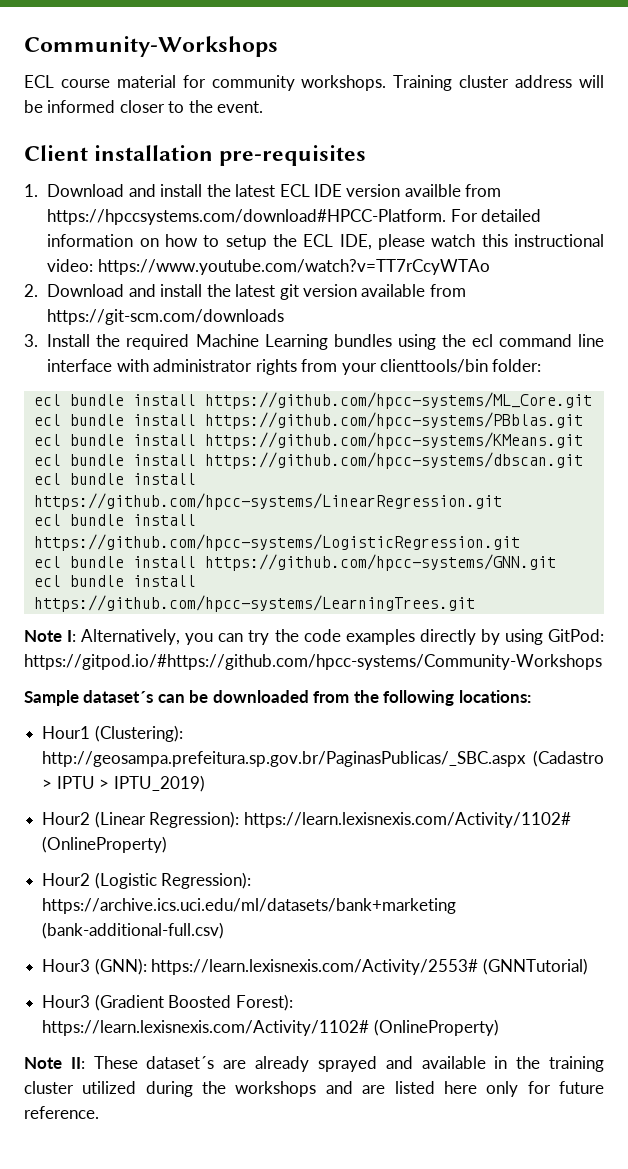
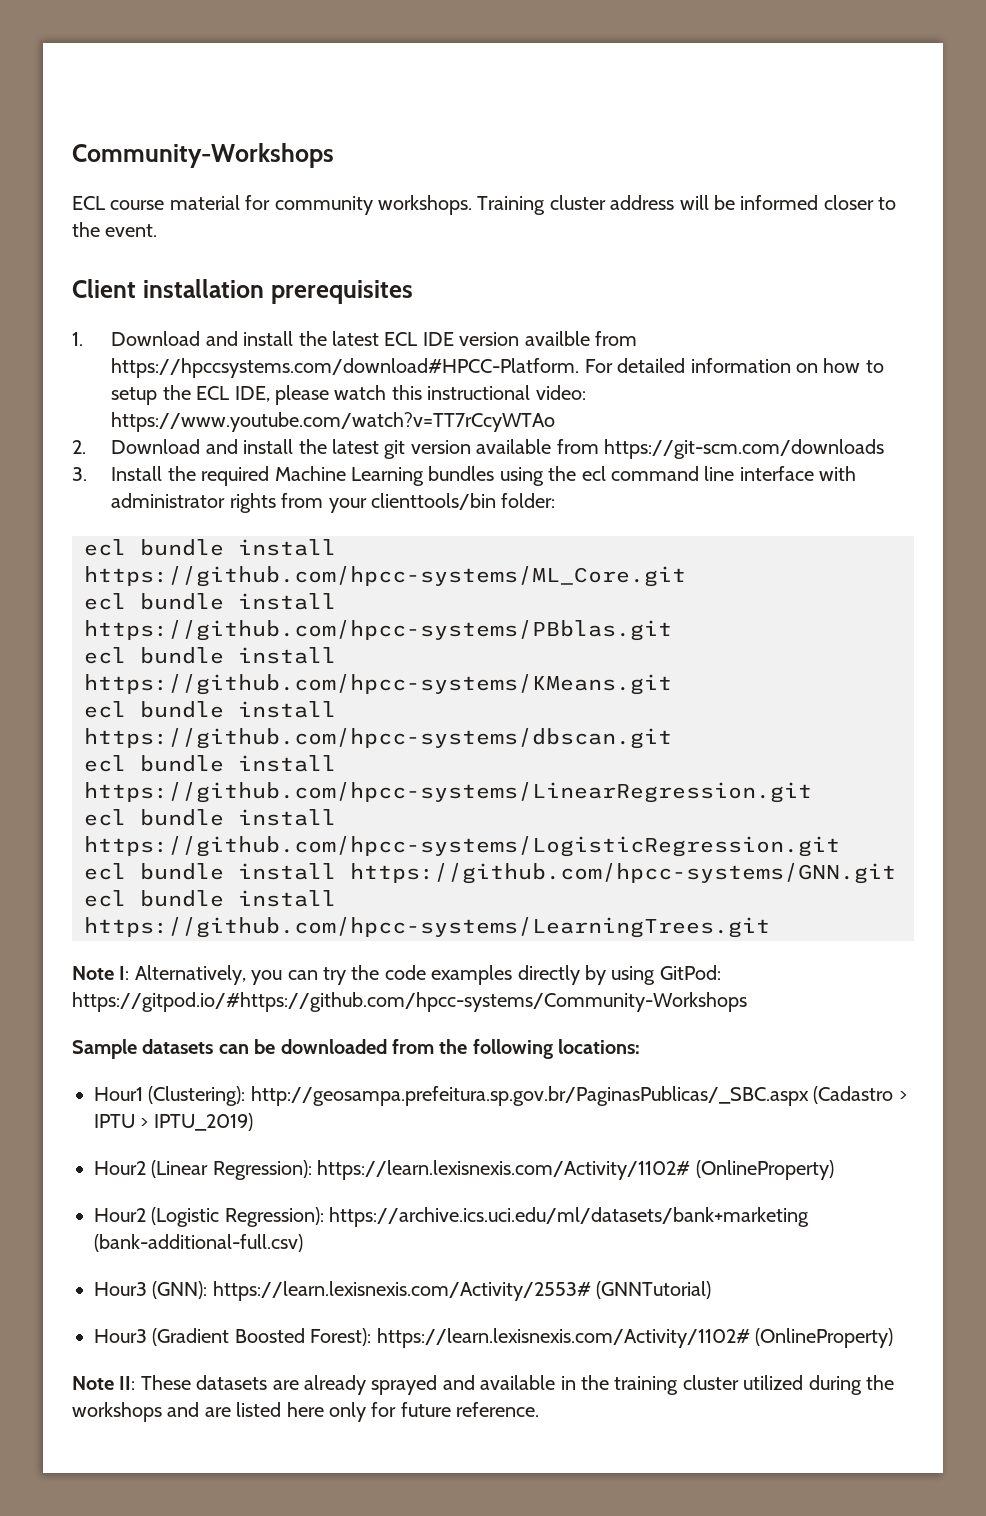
[219,145,367,166] pre-requisites -> [270,280,413,304] prerequisites
[83,690,154,703] dataset´s -> [142,1039,214,1054] datasets
[146,1056,215,1069] dataset´s -> [196,1375,268,1390] datasets

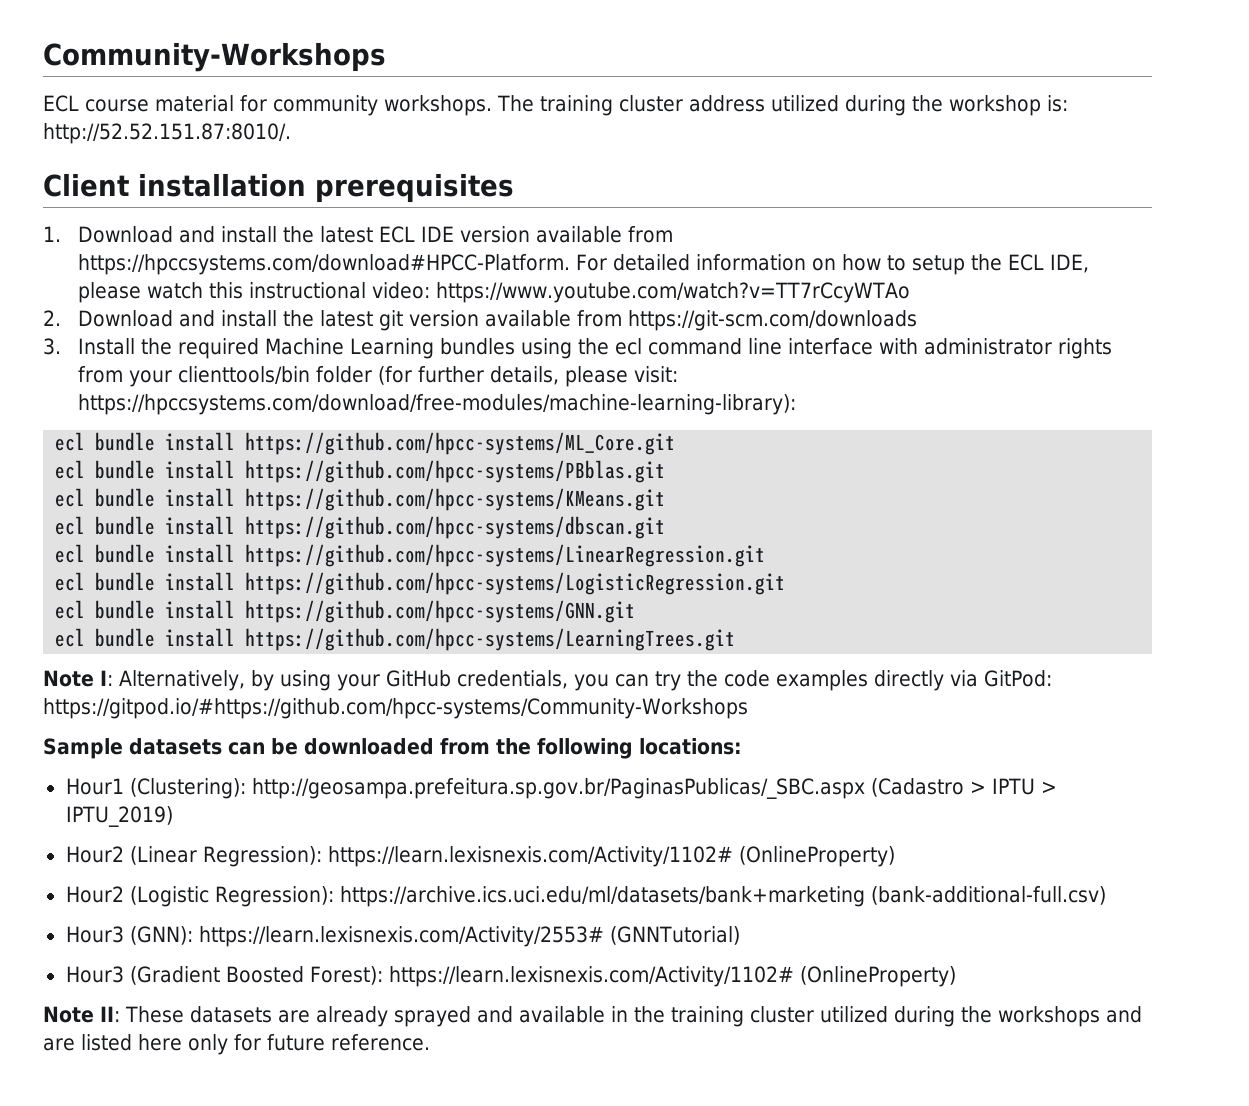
[477,195,897,215] [72,222,158,237] Training cluster address will be informed closer to the event. -> [497,95,1068,116] [43,123,291,144] The training cluster address utilized during the workshop is: http://52.52.151.87:8010/.
[524,331,590,346] availble -> [535,226,622,243] available
[501,493,556,508] folder: -> [315,366,678,387] [77,394,796,415] folder (for further details, please visit: https://hpccsystems.com/download/free-modules/machine-learning-library):
(246, 975) none -> [251,670,568,691] by using your GitHub credentials,
[584,965,656,985] by using -> [950,670,978,687] via

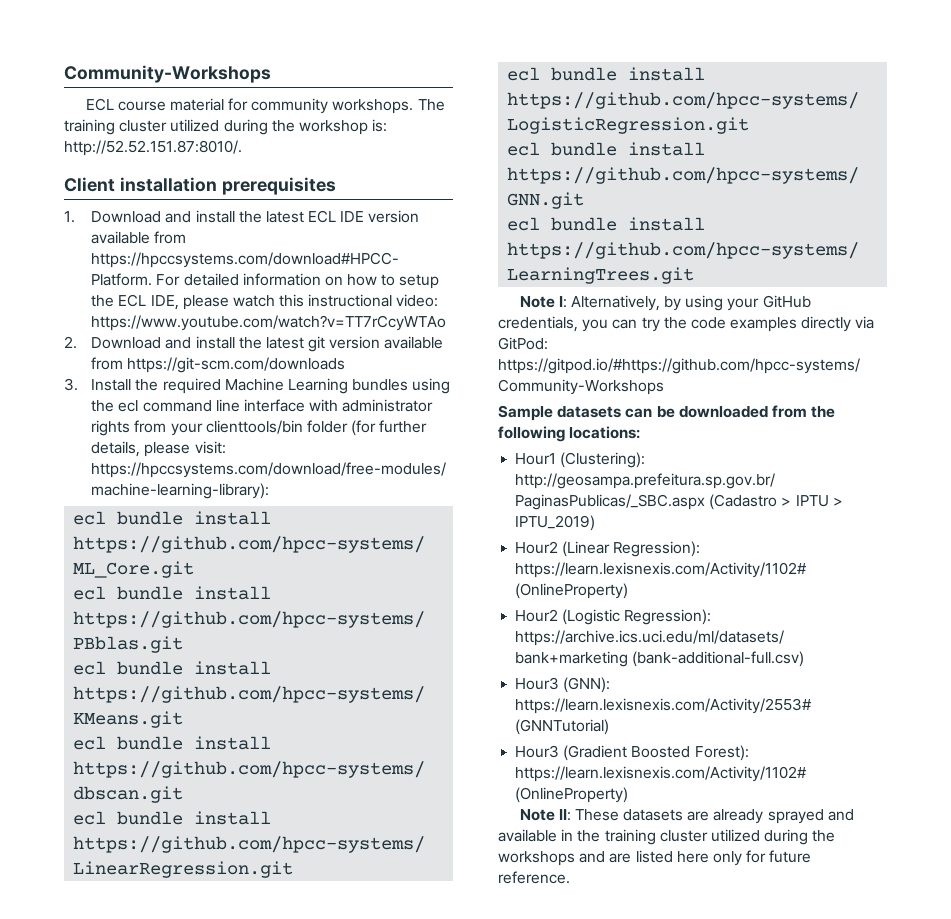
[689,95,765,112] address -> (168, 126) none

